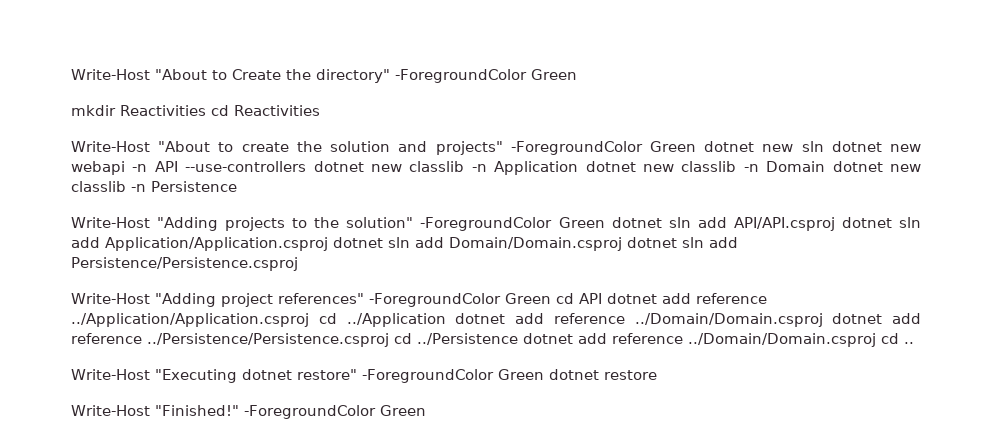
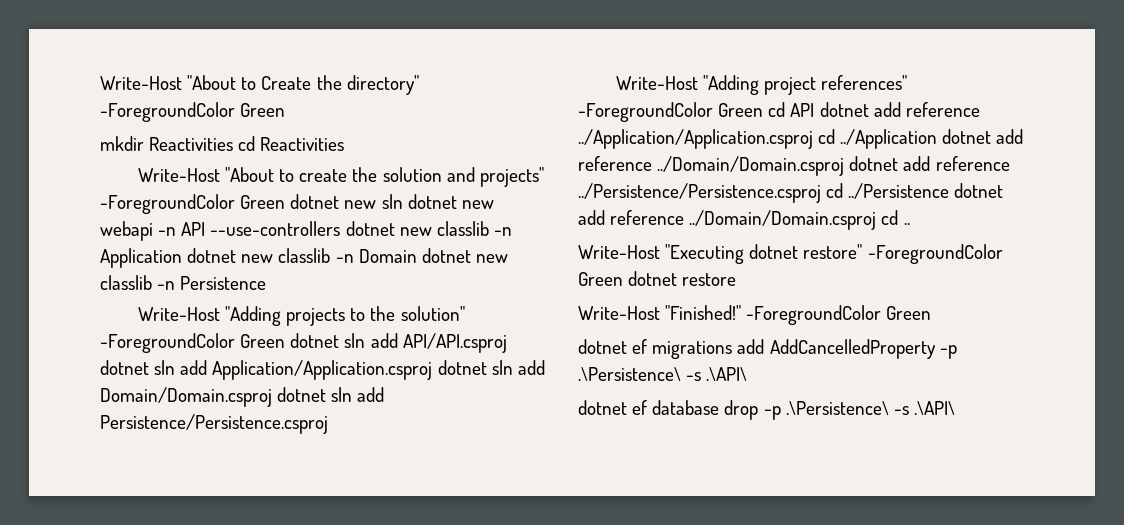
(426, 410) none -> [578,339,957,359] [578,367,748,381] [578,400,955,420] // dotnet ef migrations add AddCancelledProperty -p .\Persistence\ -s .\API\ // dotnet ef database drop -p .\Persistence\ -s .\API\

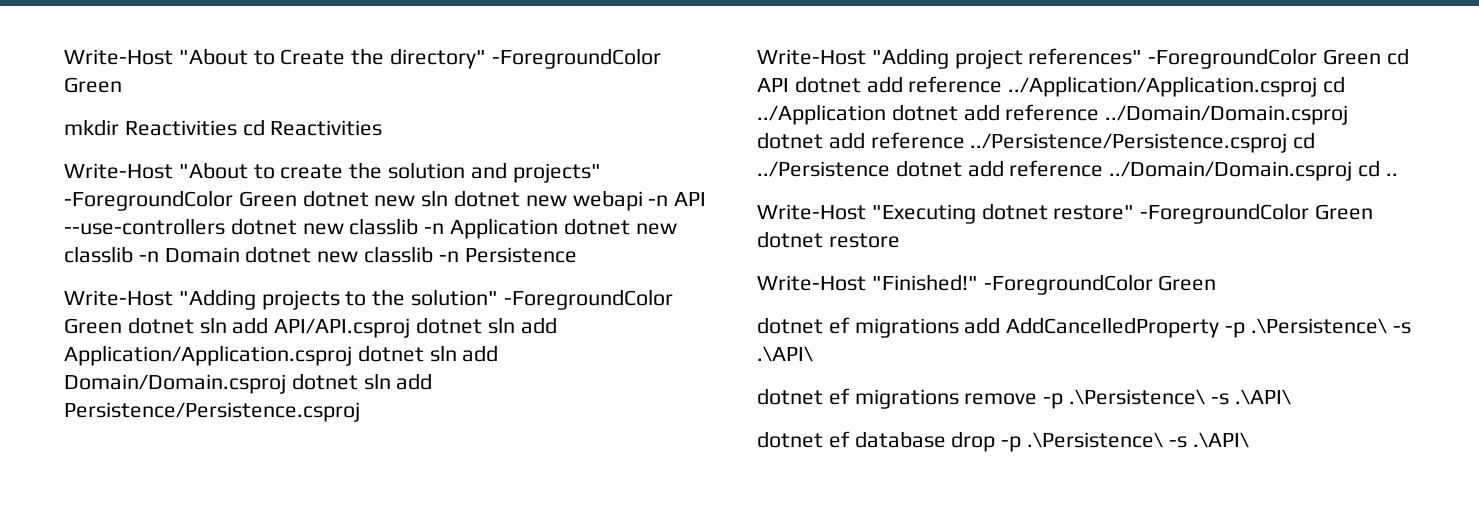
(748, 374) none -> [757,388,1291,409] // dotnet ef migrations remove -p .\Persistence\ -s .\API\

